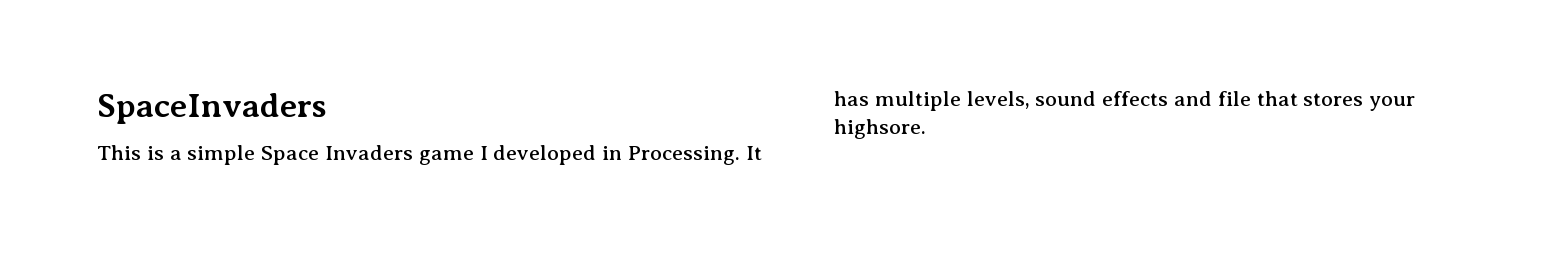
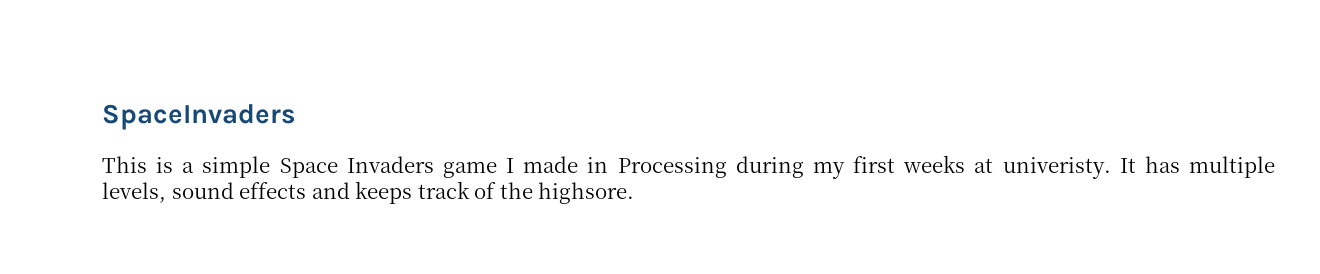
[493,145,741,165] developed in Processing. -> [523,155,1111,179] made in Processing during my first weeks at univeristy.
[1217,91,1416,111] file that stores your -> [355,181,533,204] keeps track of the

